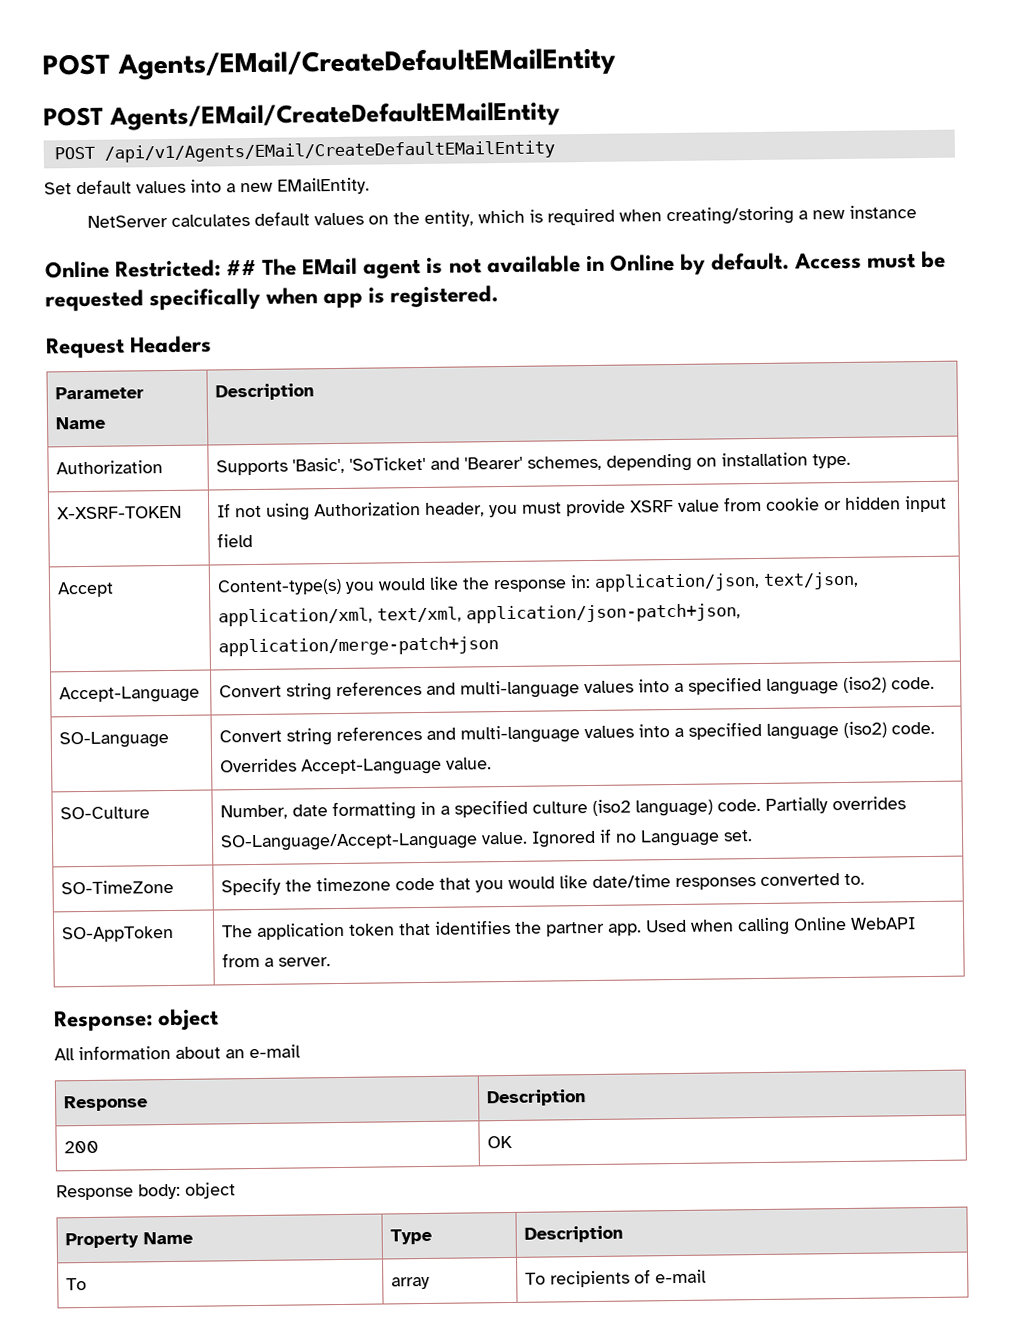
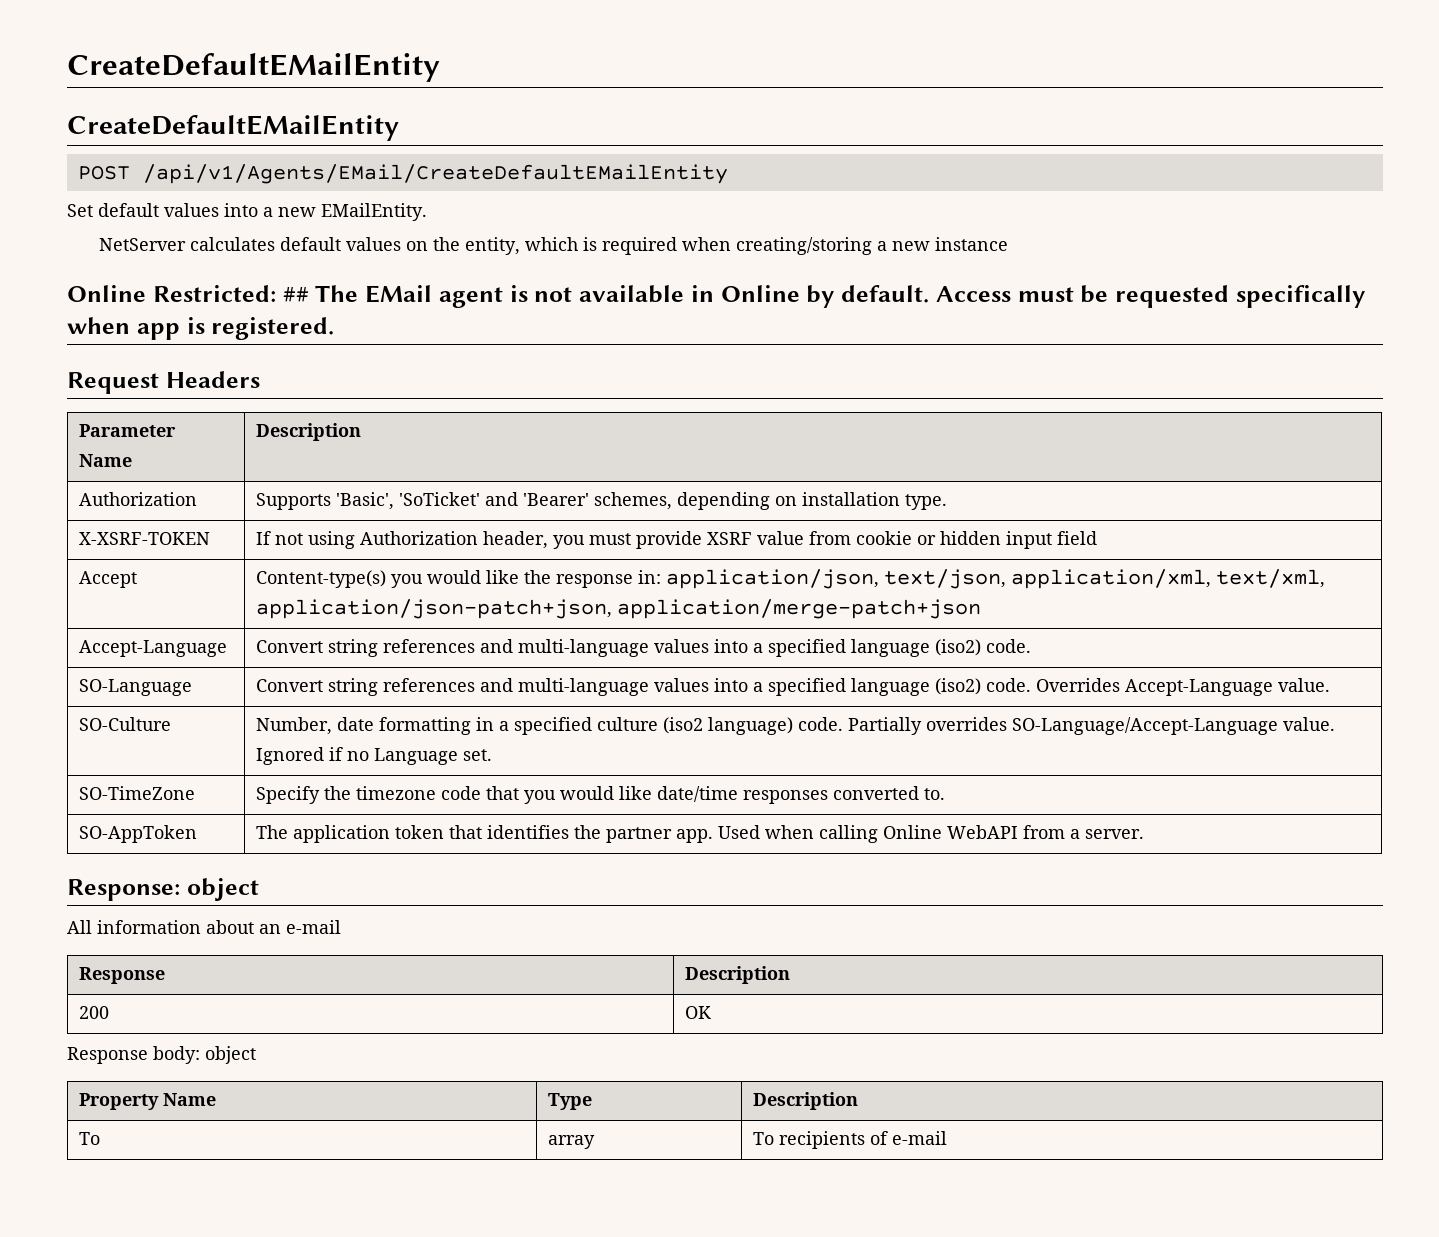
[42,47,616,81] [43,101,560,131] POST Agents/EMail/CreateDefaultEMailEntity // POST Agents/EMail/CreateDefaultEMailEntity -> [67,53,440,82] [67,115,399,141] CreateDefaultEMailEntity // CreateDefaultEMailEntity

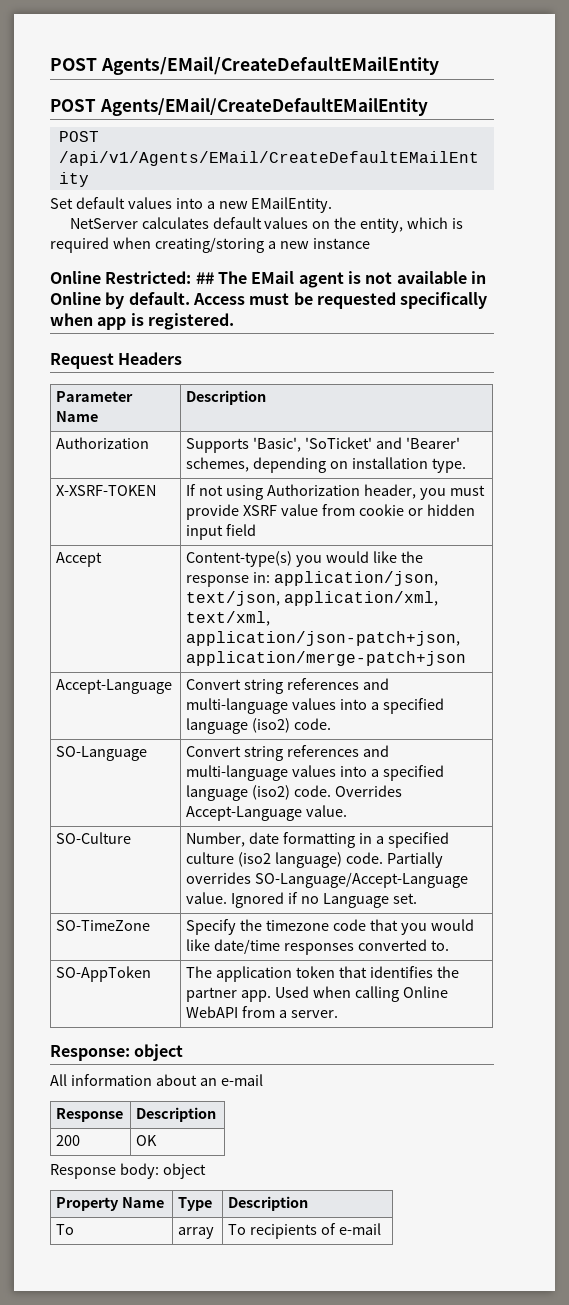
[67,53,440,82] [67,115,399,141] CreateDefaultEMailEntity // CreateDefaultEMailEntity -> [50,56,439,75] [50,98,428,116] POST Agents/EMail/CreateDefaultEMailEntity // POST Agents/EMail/CreateDefaultEMailEntity

